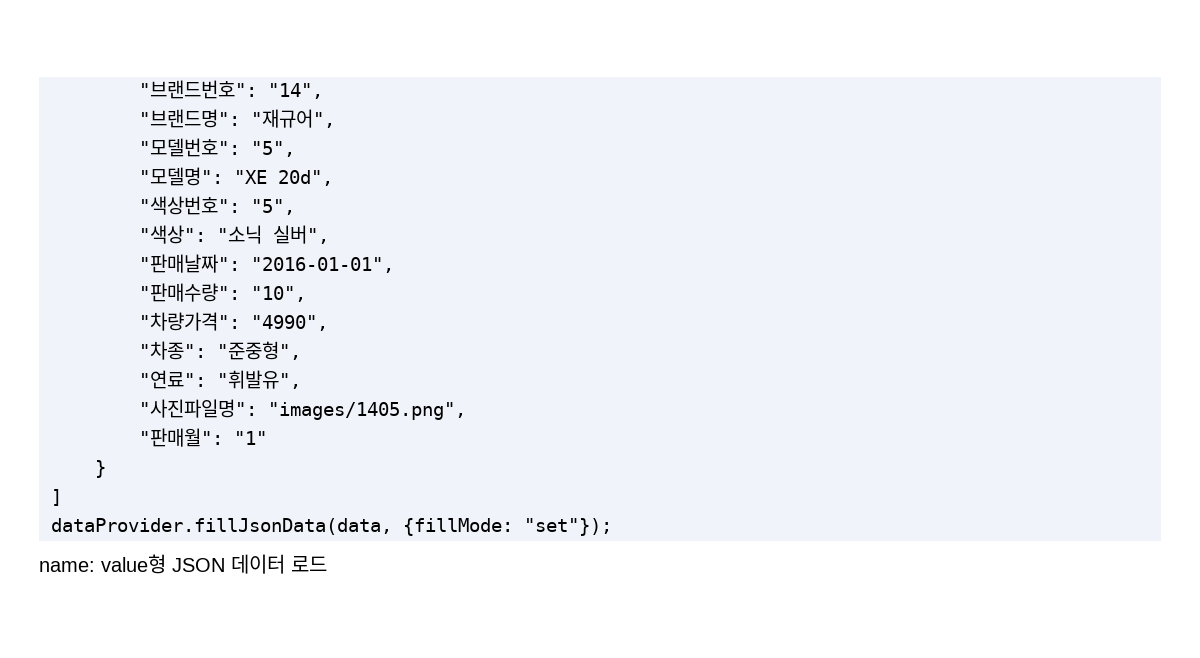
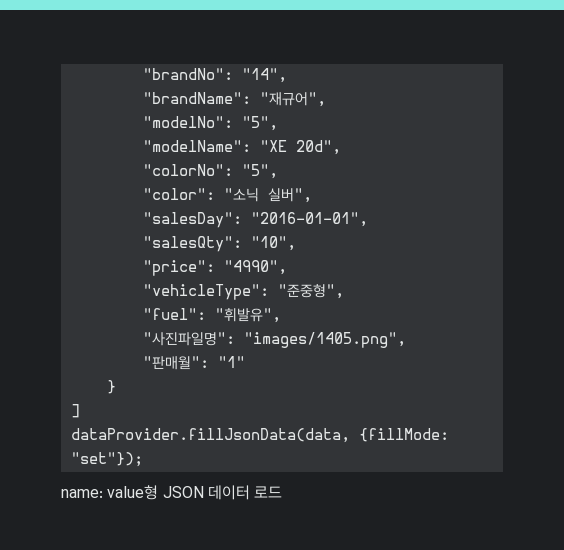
[139,80,257,99] "브랜드번호": -> [142,68,233,80] "brandNo":
[139,109,240,128] "브랜드명": -> [142,92,251,104] "brandName":
[139,138,295,157] [139,167,223,186] "모델번호": "5", // "모델명": -> [142,116,278,131] [142,140,251,152] "modelNo": "5", // "modelName":
[139,196,295,215] [139,225,206,244] "색상번호": "5", // "색상": -> [142,164,278,179] [142,188,215,200] "colorNo": "5", // "color":
[139,254,240,273] "판매날짜": -> [142,212,242,228] "salesDay":
[139,283,240,302] "판매수량": -> [142,236,242,252] "salesQty":
[139,312,240,331] "차량가격": -> [142,260,215,276] "price":
[139,341,206,360] "차종": -> [142,284,269,300] "vehicleType":
[139,370,206,389] "연료": -> [142,308,206,320] "fuel":

